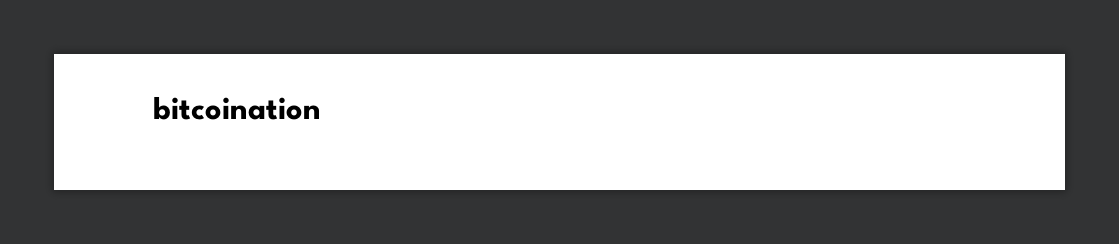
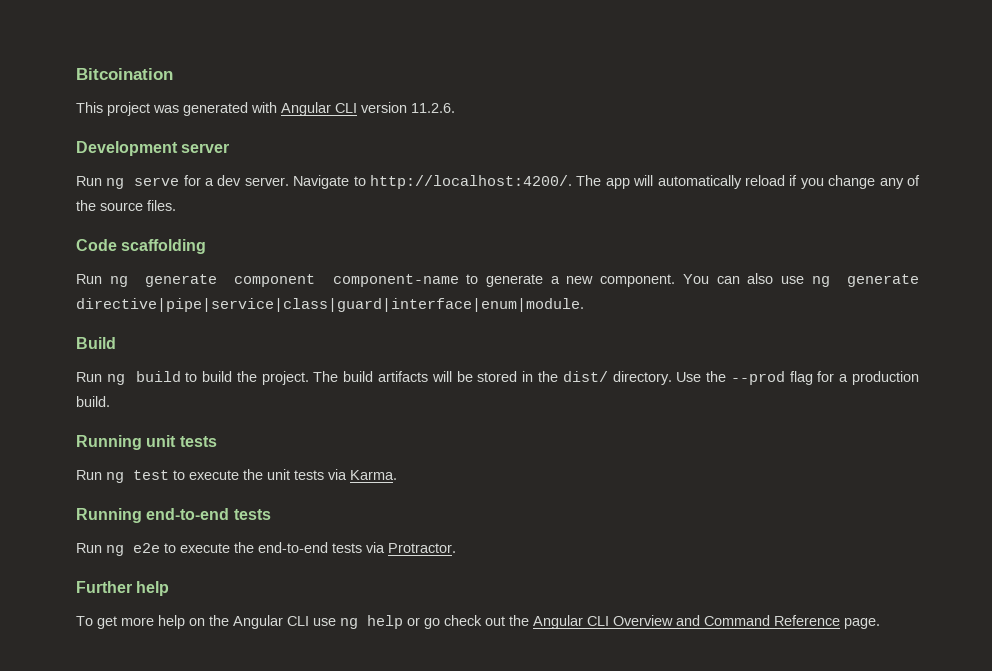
[153,96,321,120] bitcoination -> [76,68,173,80] [76,102,455,116] [76,141,230,156] [76,175,920,189] [76,200,176,211] [76,239,207,254] [76,273,920,287] [76,298,584,312] [76,337,116,349] [76,371,920,385] [76,396,110,407] [76,435,217,450] [76,469,397,483] [76,508,271,523] [76,542,456,556] [76,581,170,596] [76,615,880,629] Bitcoination // This project was generated with Angular CLI version 11.2.6. // Development server // Run ng serve for a dev server. Navigate to http://localhost:4200/. The app will automatically reload if you change any of the source files. // Code scaffolding // Run ng generate component component-name to generate a new component. You can also use ng generate directive|pipe|service|class|guard|interface|enum|module. // Build // Run ng build to build the project. The build artifacts will be stored in the dist/ directory. Use the --prod flag for a production build. // Running unit tests // Run ng test to execute the unit tests via Karma. // Running end-to-end tests // Run ng e2e to execute the end-to-end tests via Protractor. // Further help // To get more help on the Angular CLI use ng help or go check out the Angular CLI Overview and Command Reference page.

